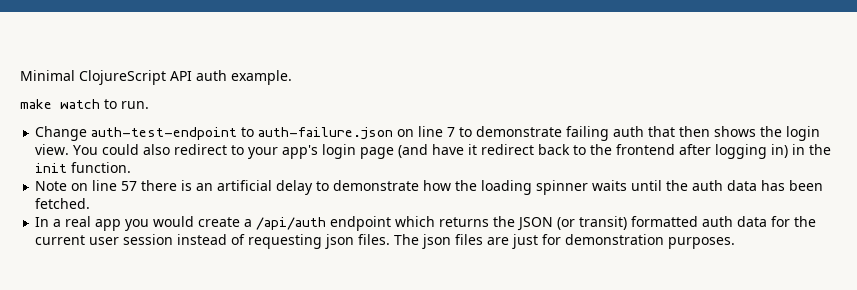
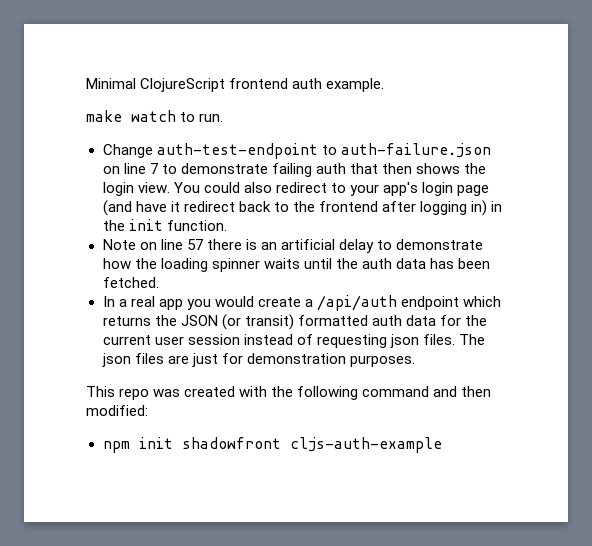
[170,71,192,81] API -> [229,78,289,89] frontend
(736, 243) none -> [86,386,492,400] [86,405,148,416] [102,437,442,453] // This repo was created with the following command and then modified: // npm init shadowfront cljs-auth-example

